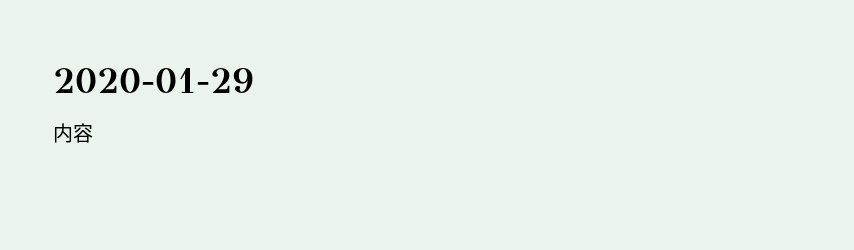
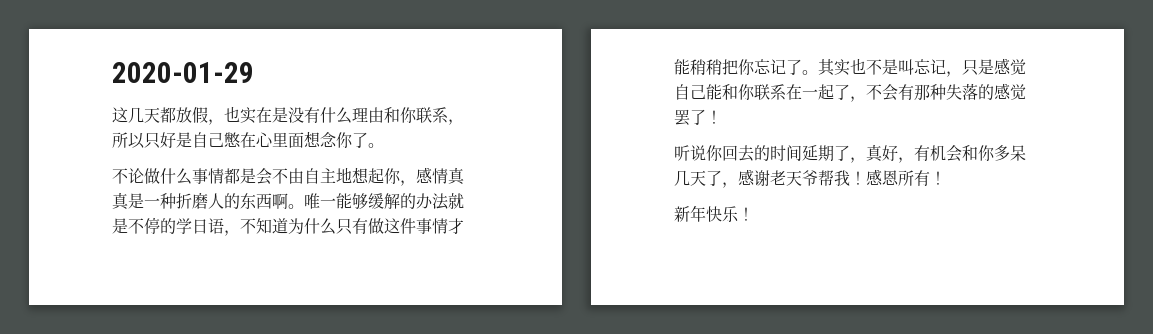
[53,123,93,143] 内容 -> [112,106,464,125] [112,131,384,149] [112,167,465,186] [112,192,464,210] [112,217,464,236] [674,58,1026,77] [674,83,1026,102] [674,109,722,126] [674,144,1026,163] [674,169,946,188] [674,205,754,222] 这几天都放假，也实在是没有什么理由和你联系，所以只好是自己憋在心里面想念你了。 // 不论做什么事情都是会不由自主地想起你，感情真真是一种折磨人的东西啊。唯一能够缓解的办法就是不停的学日语，不知道为什么只有做这件事情才能稍稍把你忘记了。其实也不是叫忘记，只是感觉自己能和你联系在一起了，不会有那种失落的感觉罢了！ // 听说你回去的时间延期了，真好，有机会和你多呆几天了，感谢老天爷帮我！感恩所有！ // 新年快乐！

